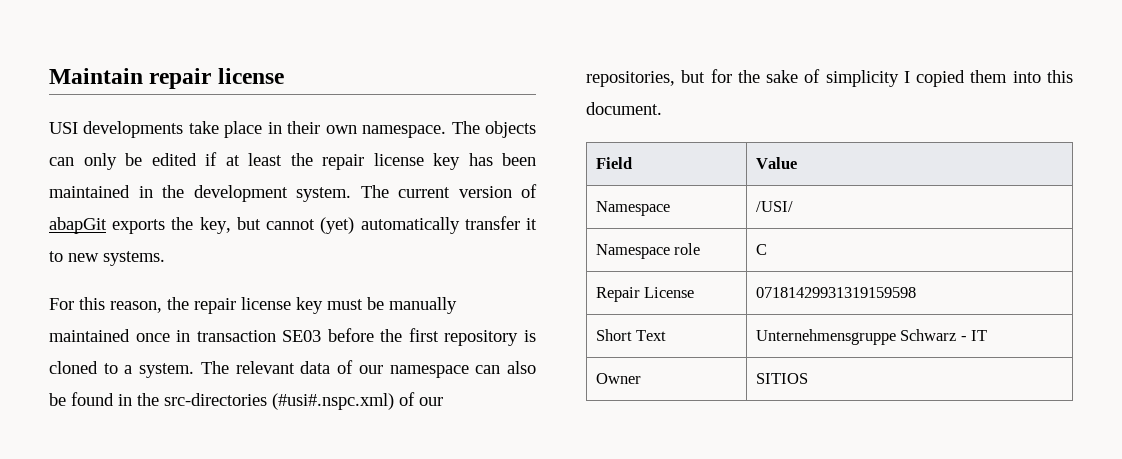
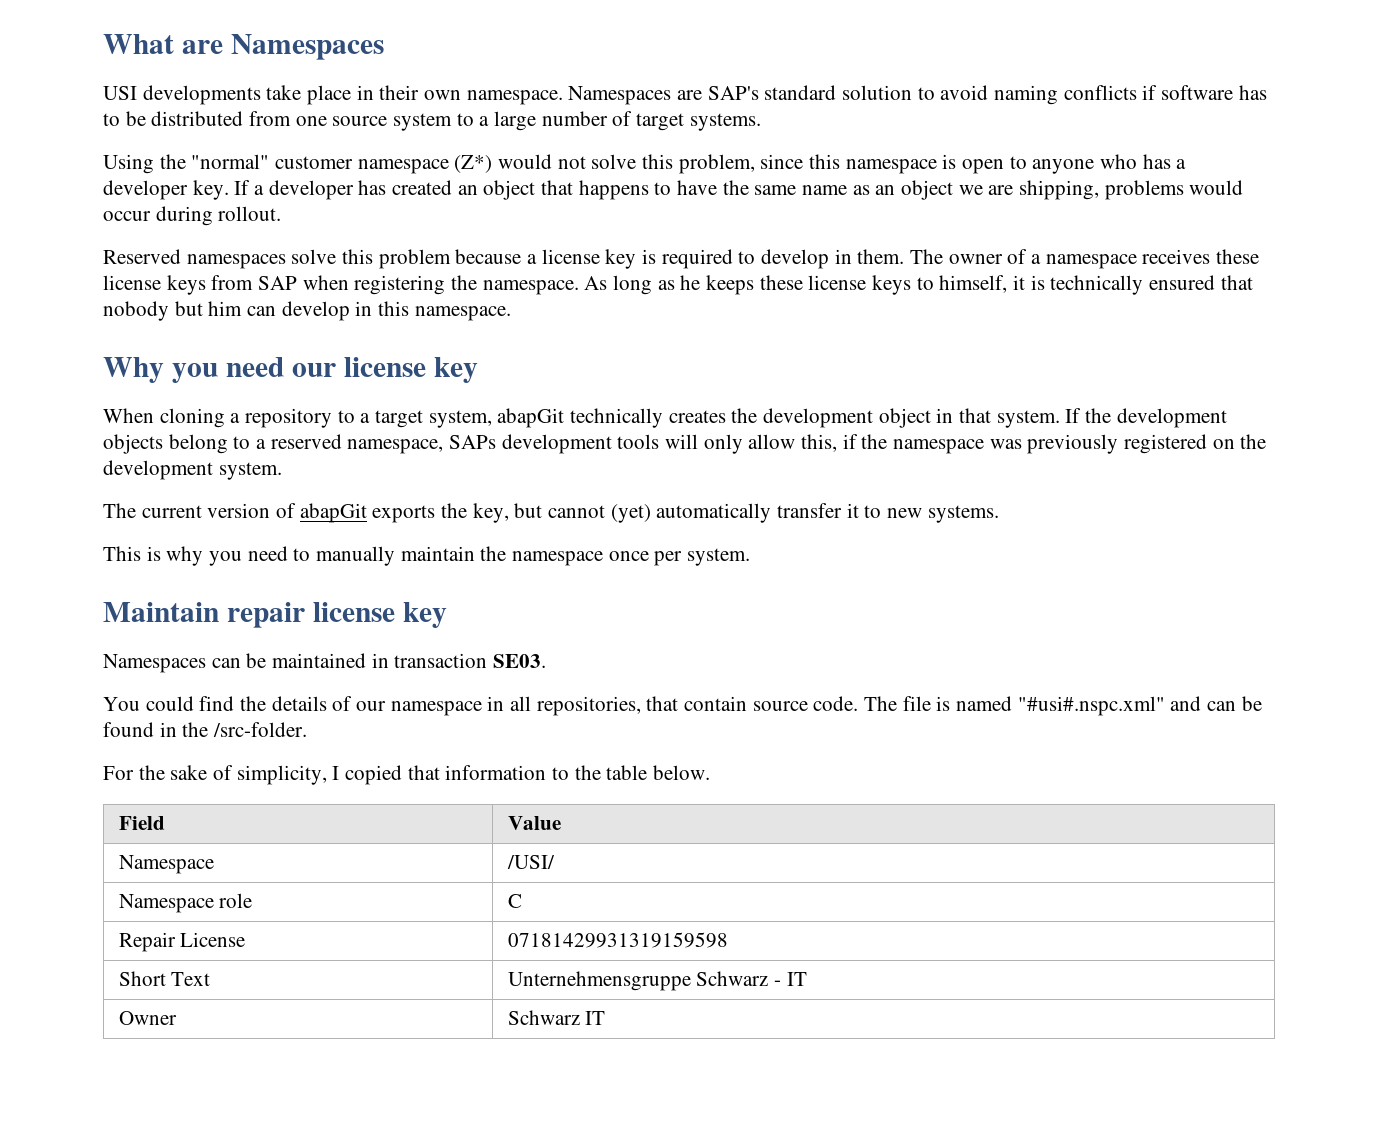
[49,68,284,89] Maintain repair license -> [103,34,384,60] What are Namespaces
[451,121,537,138] [49,152,536,170] [49,185,153,198] The objects can only be edited if at least the repair license key has been maintained in -> [568,85,1267,105] [103,111,761,131] [103,154,1187,174] [103,180,1244,200] [103,206,282,226] [103,249,1260,269] [103,275,1253,295] [103,301,511,321] [103,357,478,383] [103,408,1227,428] [103,434,1235,454] Namespaces are SAP's standard solution to avoid naming conflicts if software has to be distributed from one source system to a large number of target systems. // Using the "normal" customer namespace (Z*) would not solve this problem, since this namespace is open to anyone who has a developer key. If a developer has created an object that happens to have the same name as an object we are shipping, problems would occur during rollout. // Reserved namespaces solve this problem because a license key is required to develop in them. The owner of a namespace receives these license keys from SAP when registering the namespace. As long as he keeps these license keys to himself, it is technically ensured that nobody but him can develop in this namespace. // Why you need our license key // When cloning a repository to a target system, abapGit technically creates the development object in that system. If the development objects belong to a reserved namespace, SAPs development tools will only allow this, if the namespace was previously registered on
(351, 194) none -> (282, 471) //
[49,297,457,314] [49,328,536,346] [49,360,537,378] [49,392,443,410] [586,69,732,87] For this reason, the repair license key must be manually maintained once in transaction SE03 before the first repository is cloned to a system. The relevant data of our namespace can also be found in the src-directories (#usi#.nspc.xml) of our repositories, but for -> [103,546,751,566] [103,602,447,628] [103,653,547,673] [103,696,1262,716] [103,722,308,737] [103,766,134,780] This is why you need to manually maintain the namespace once per system. // Maintain repair license key // Namespaces can be maintained in transaction SE03. // You could find the details of our namespace in all repositories, that contain source code. The file is named "#usi#.nspc.xml" and can be found in the /src-folder. // For
[825,70,899,87] simplicity -> [236,765,327,785] simplicity,
[970,70,1073,83] [586,102,662,115] them into this document. -> [407,765,711,780] that information to the table below.
[755,373,808,384] SITIOS -> [507,1010,606,1025] Schwarz IT

